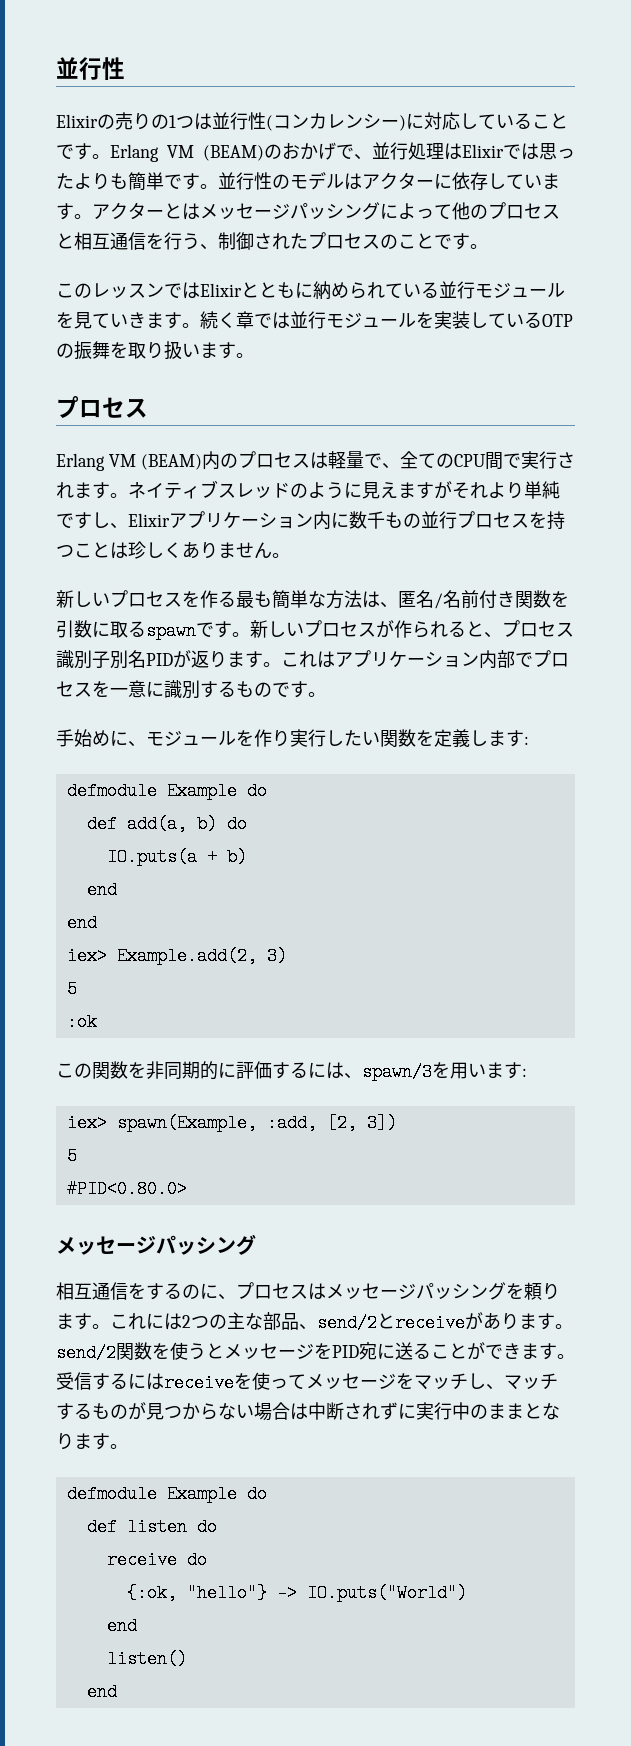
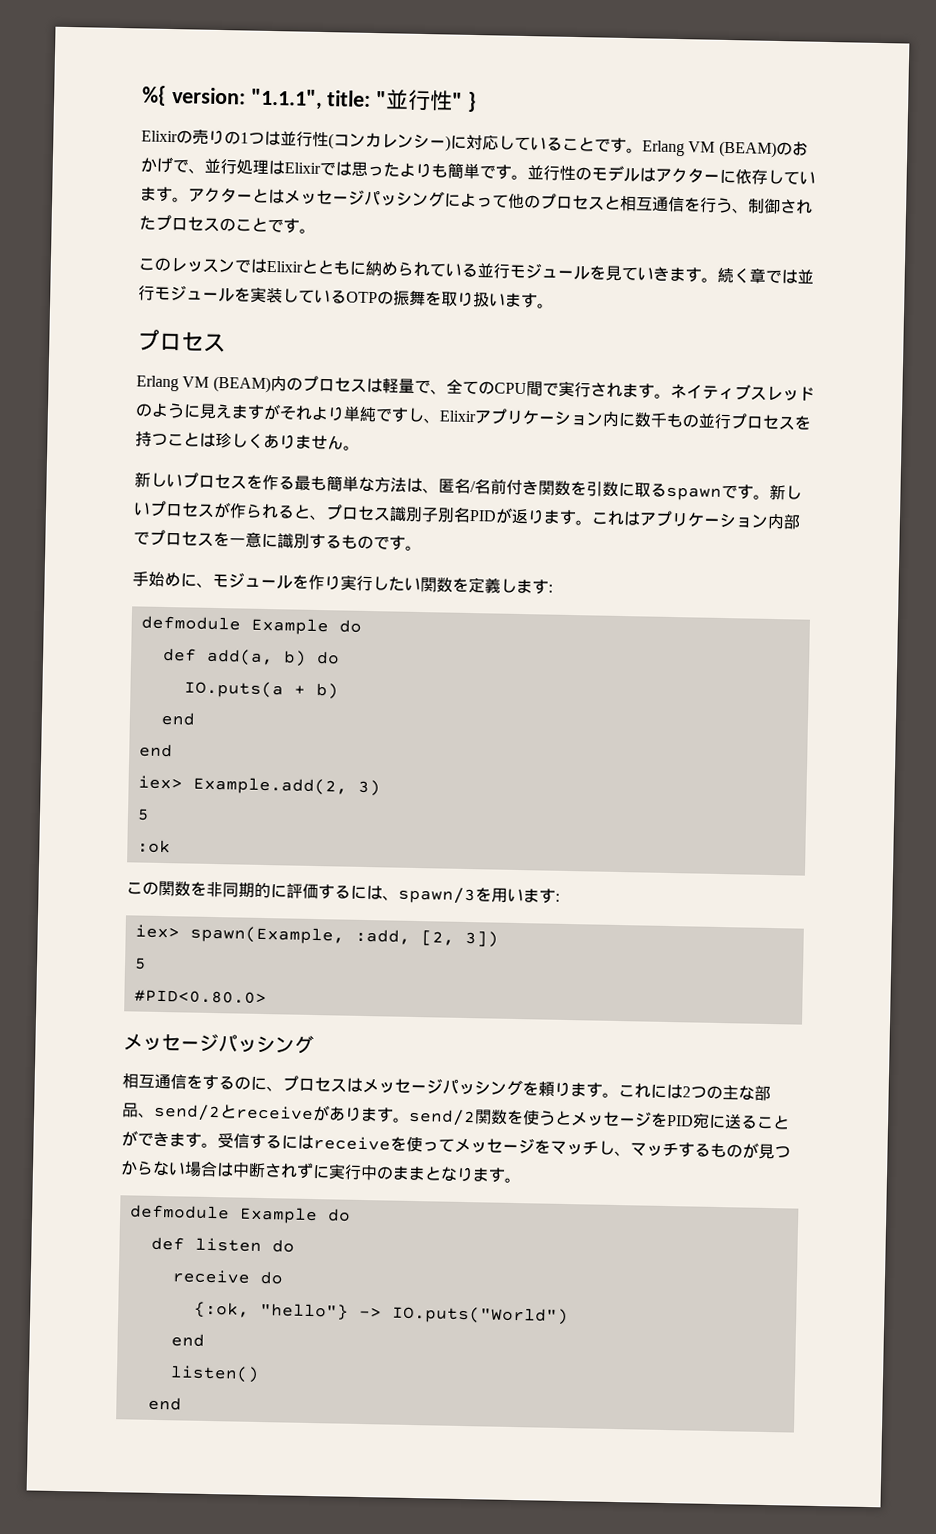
[56,57,125,80] 並行性 -> [141,85,478,113] %{ version: "1.1.1", title: "並行性" }

